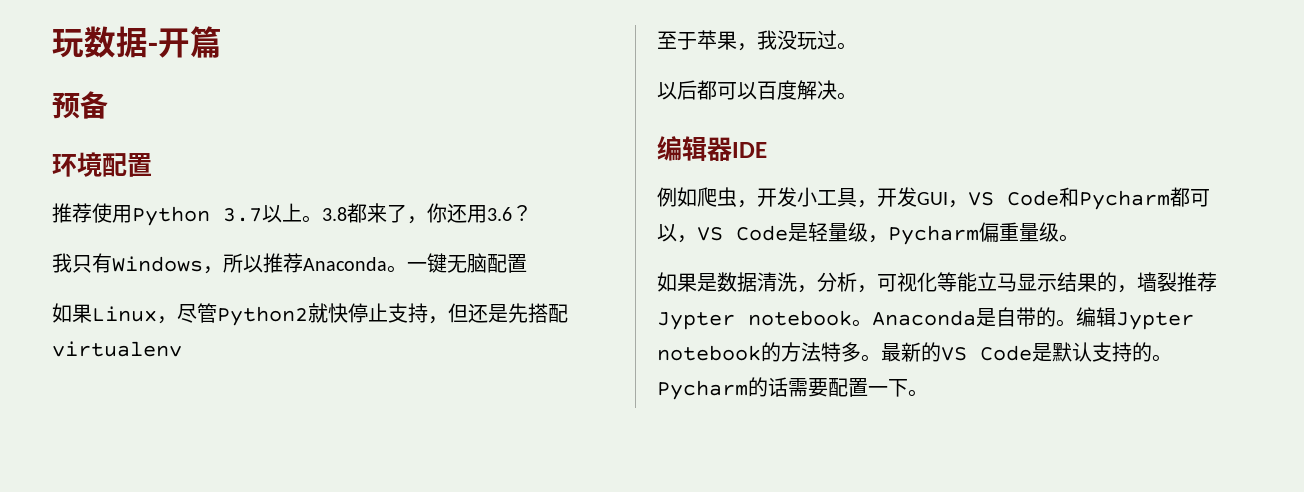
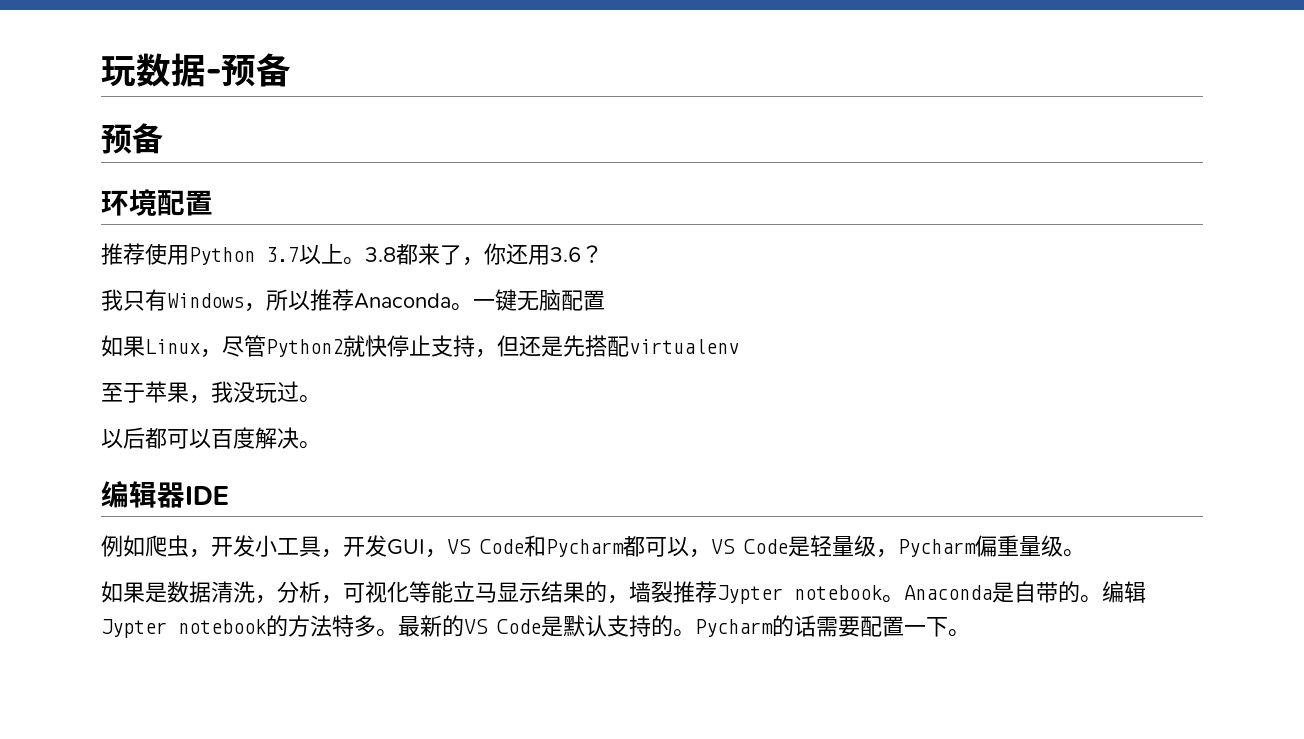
[158,26,222,58] 开篇 -> [221,53,291,87] 预备

